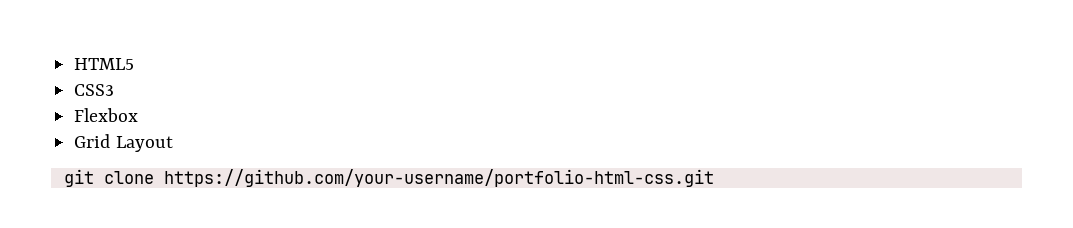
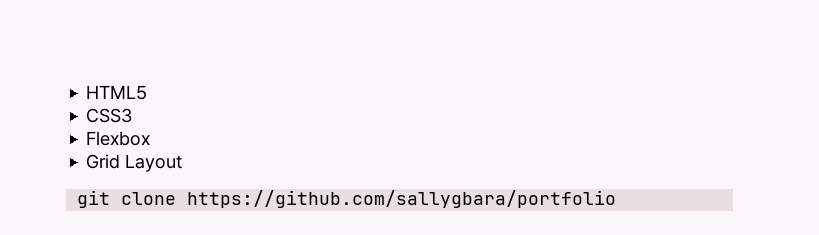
[163,169,714,187] https://github.com/your-username/portfolio-html-css.git -> [187,190,617,208] https://github.com/sallygbara/portfolio

